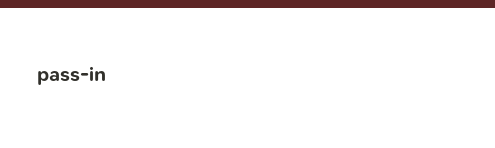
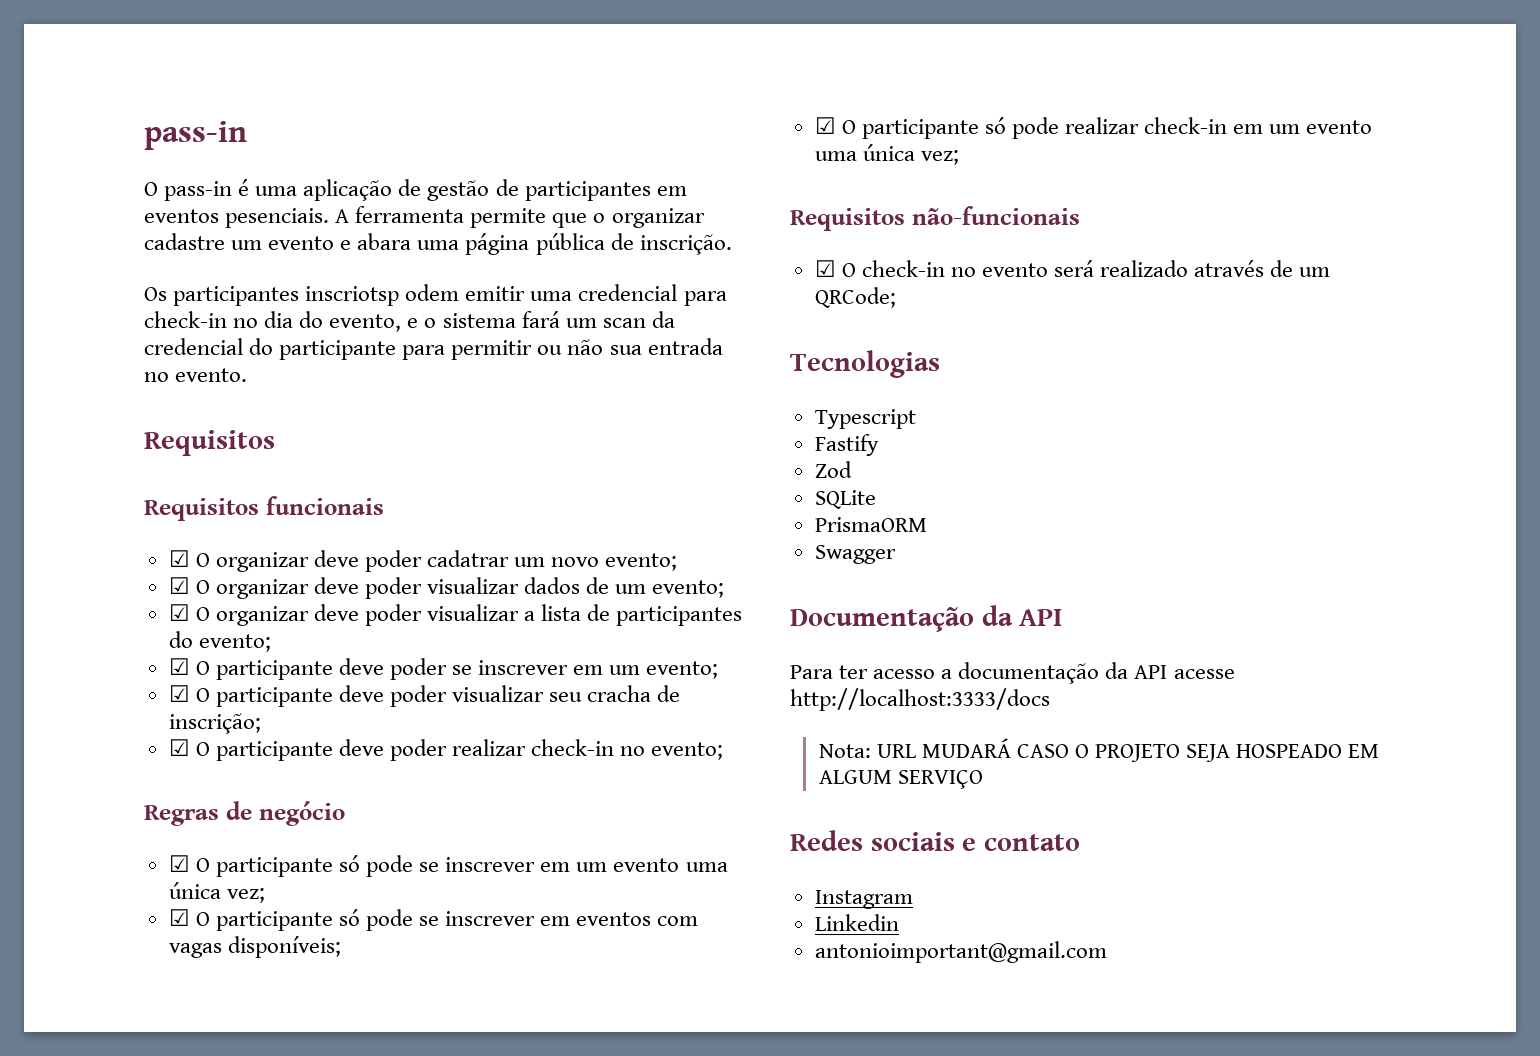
[37,66,106,85] pass-in -> [144,121,247,150] [144,179,687,201] [144,206,705,228] [144,233,732,255] [144,284,727,306] [144,311,675,332] [144,338,723,360] [144,368,248,382] [144,430,275,456] [144,496,384,521] [168,550,678,572] [168,577,725,599] [168,604,743,626] [168,631,271,652] [168,658,719,680] [168,685,681,707] [168,713,261,734] [168,739,724,761] [144,801,345,826] [168,855,728,877] [168,882,265,903] [168,909,699,931] [168,936,341,958] [814,117,1373,139] [814,144,959,165] [790,206,1080,231] [814,260,1331,277] [814,287,896,308] [790,350,940,378] [814,409,916,429] [814,434,879,456] [814,461,852,478] [814,490,876,509] [814,517,927,532] [814,545,896,564] [790,605,1063,632] [790,662,1235,684] [790,688,1050,711] [818,738,1380,762] [818,770,983,789] [790,830,1080,851] [814,890,913,909] [814,914,899,931] [814,941,1107,963] pass-in // O pass-in é uma aplicação de gestão de participantes em eventos pesenciais. A ferramenta permite que o organizar cadastre um evento e abara uma página pública de inscrição. // Os participantes inscriotsp odem emitir uma credencial para check-in no dia do evento, e o sistema fará um scan da credencial do participante para permitir ou não sua entrada no evento. // Requisitos // Requisitos funcionais // ☑ O organizar deve poder cadatrar um novo evento; // ☑ O organizar deve poder visualizar dados de um evento; // ☑ O organizar deve poder visualizar a lista de participantes do evento; // ☑ O participante deve poder se inscrever em um evento; // ☑ O participante deve poder visualizar seu cracha de inscrição; // ☑ O participante deve poder realizar check-in no evento; // Regras de negócio // ☑ O participante só pode se inscrever em um evento uma única vez; // ☑ O participante só pode se inscrever em eventos com vagas disponíveis; // ☑ O participante só pode realizar check-in em um evento uma única vez; // Requisitos não-funcionais // ☑ O check-in no evento será realizado através de um QRCode; // Tecnologias // Typescript // Fastify // Zod // SQLite // PrismaORM // Swagger // Documentação da API // Para ter acesso a documentação da API acesse http://localhost:3333/docs // Nota: URL MUDARÁ CASO O PROJETO SEJA HOSPEADO EM ALGUM SERVIÇO // Redes sociais e contato // Instagram // Linkedin // antonioimportant@gmail.com

